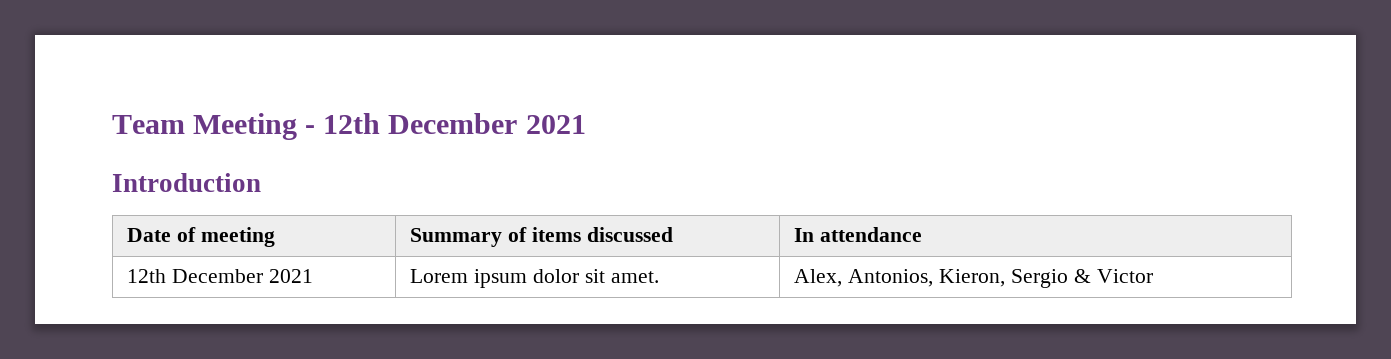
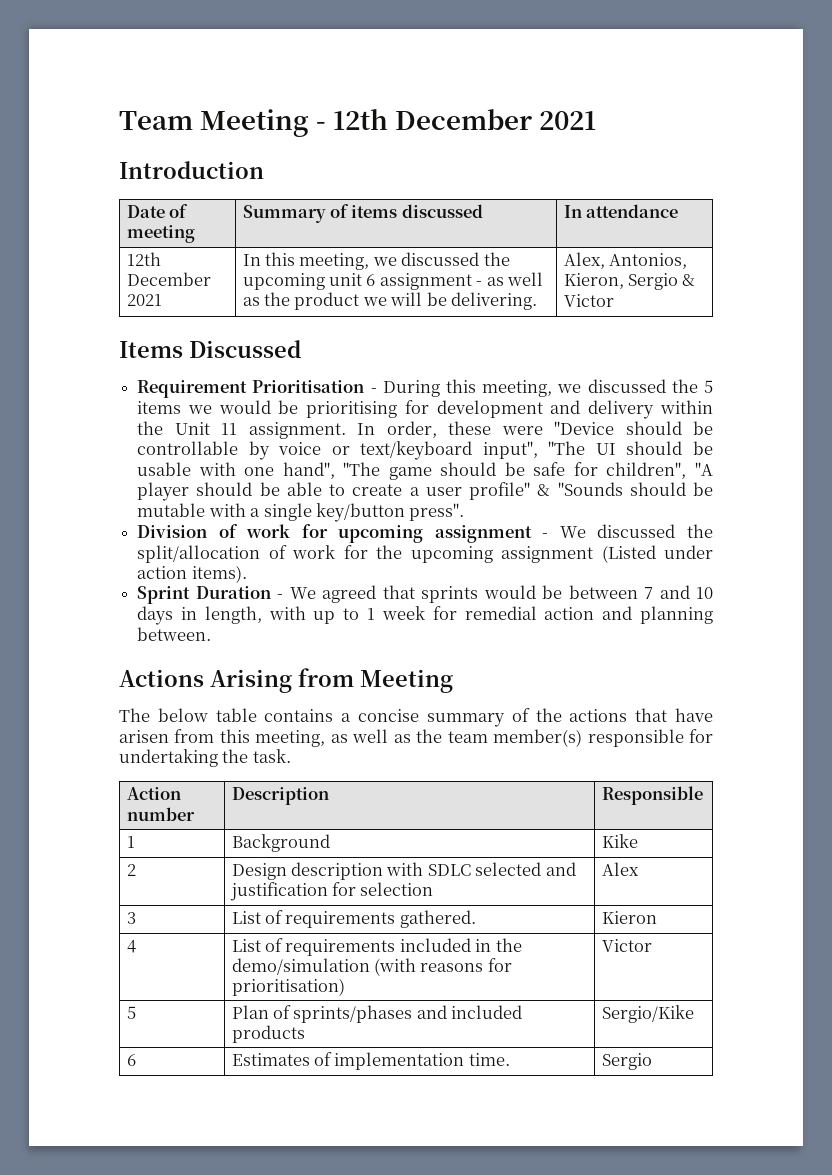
[410,269,659,288] Lorem ipsum dolor sit amet. -> [242,252,510,270] [242,272,544,290] [242,292,538,310] In this meeting, we discussed the upcoming unit 6 assignment - as well as the product we will be delivering.
(1153, 276) none -> [119,340,301,358] [137,379,713,398] [137,400,713,419] [137,421,714,439] [137,441,713,460] [137,462,714,480] [137,482,713,501] [137,503,465,522] [137,524,713,543] [137,545,713,563] [137,565,247,583] [137,585,713,604] [137,606,713,625] [137,627,212,641] [119,668,453,693] [119,708,713,727] [119,729,713,747] [119,749,291,767] [126,787,181,800] [126,807,195,821] [231,787,329,805] [601,786,703,805] [126,836,135,848] [231,834,330,852] [601,834,638,848] [126,864,136,876] [231,862,576,880] [229,882,434,901] [601,862,639,876] [126,912,136,924] [231,910,476,928] [601,911,657,924] [126,940,136,953] [231,938,522,956] [231,958,512,976] [231,978,345,996] [601,939,652,952] [126,1006,136,1019] [231,1005,523,1023] [231,1025,305,1043] [601,1005,694,1023] [126,1054,136,1066] [231,1052,510,1070] [601,1053,652,1070] // Items Discussed // Requirement Prioritisation - During this meeting, we discussed the 5 items we would be prioritising for development and delivery within the Unit 11 assignment. In order, these were "Device should be controllable by voice or text/keyboard input", "The UI should be usable with one hand", "The game should be safe for children", "A player should be able to create a user profile" & "Sounds should be mutable with a single key/button press". // Division of work for upcoming assignment - We discussed the split/allocation of work for the upcoming assignment (Listed under action items). // Sprint Duration - We agreed that sprints would be between 7 and 10 days in length, with up to 1 week for remedial action and planning between. // Actions Arising from Meeting // The below table contains a concise summary of the actions that have arisen from this meeting, as well as the team member(s) responsible for undertaking the task. // Action number | Description | Responsible // 1 | Background | Kike // 2 | Design description with SDLC selected and justification for selection | Alex // 3 | List of requirements gathered. | Kieron // 4 | List of requirements included in the demo/simulation (with reasons for prioritisation) | Victor // 5 | Plan of sprints/phases and included products | Sergio/Kike // 6 | Estimates of implementation time. | Sergio

